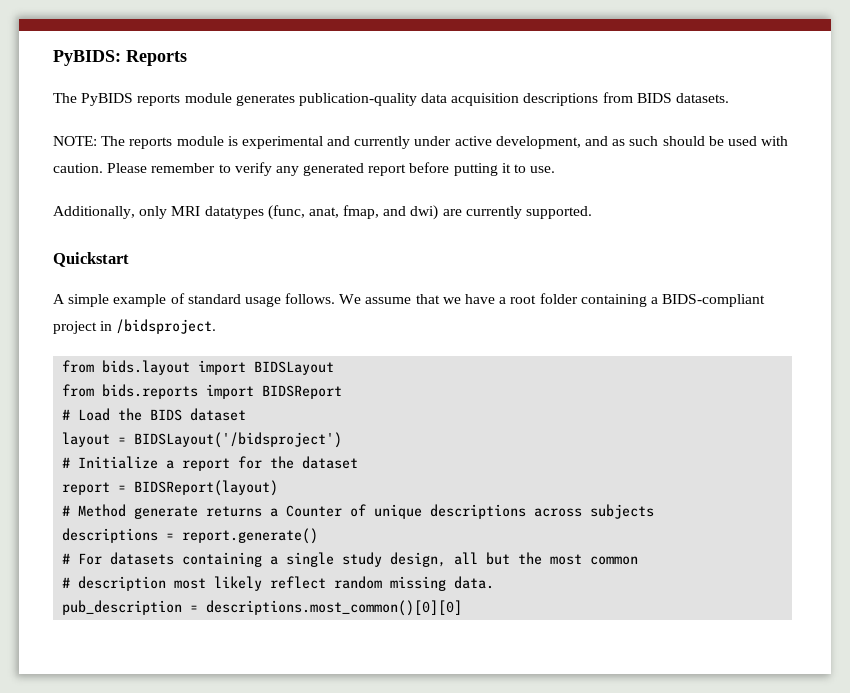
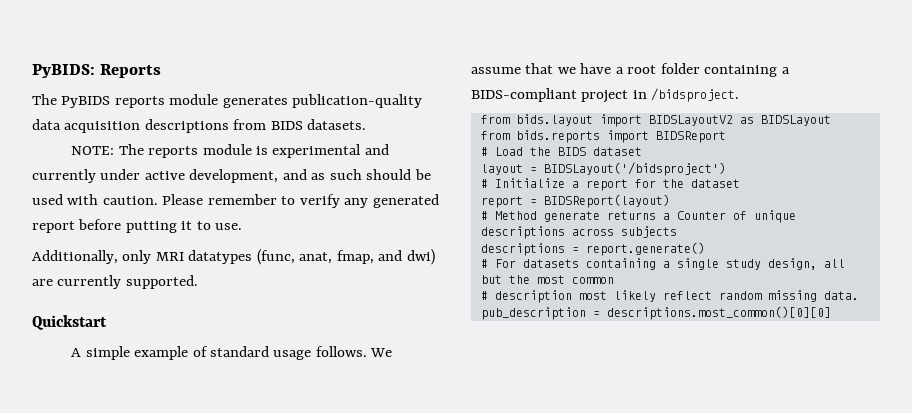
(247, 367) none -> [648,115,754,126] BIDSLayoutV2 as

